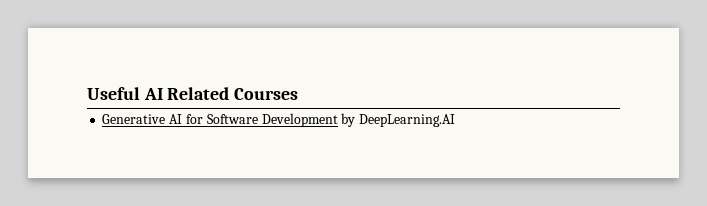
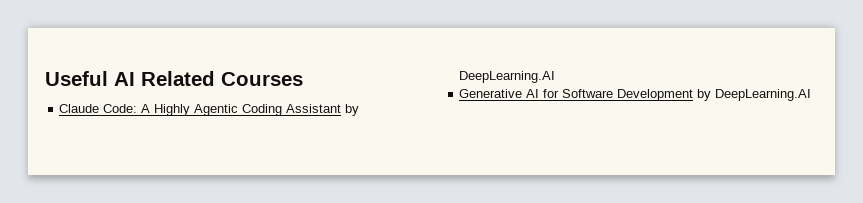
(299, 94) none -> [59,104,360,116] [459,71,556,83] // Claude Code: A Highly Agentic Coding Assistant by DeepLearning.AI

